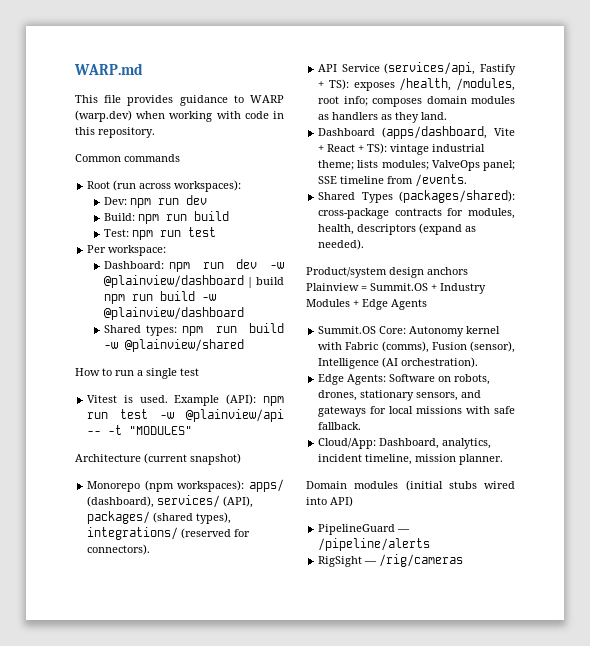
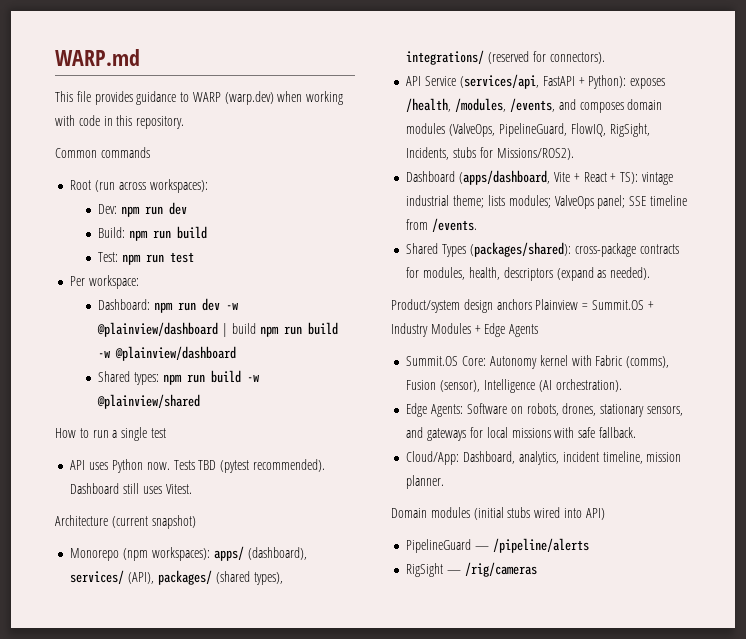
[87,394,284,406] [87,409,284,422] [87,425,193,435] Vitest is used. Example (API): npm run test -w @plainview/api -- -t "MODULES" -> [70,459,325,473] [70,483,192,494] API uses Python now. Tests TBD (pytest recommended). Dashboard still uses Vitest.
[480,64,516,75] [318,79,349,90] Fastify + TS): -> [542,75,627,89] FastAPI + Python):
[318,96,368,106] root info; -> [509,98,576,112] /events, and
[318,112,448,123] as handlers as they land. -> [449,123,650,137] [406,147,574,160] (ValveOps, PipelineGuard, FlowIQ, RigSight, Incidents, stubs for Missions/ROS2).

